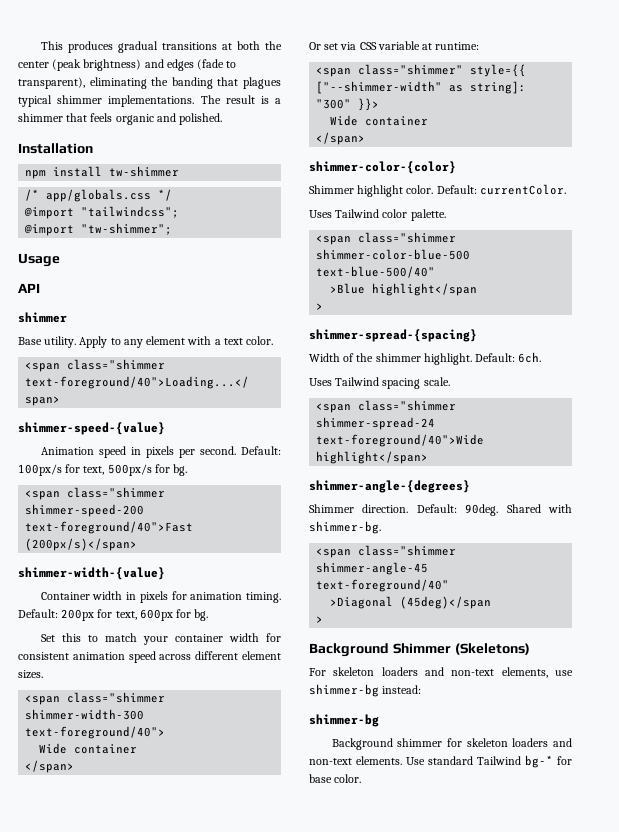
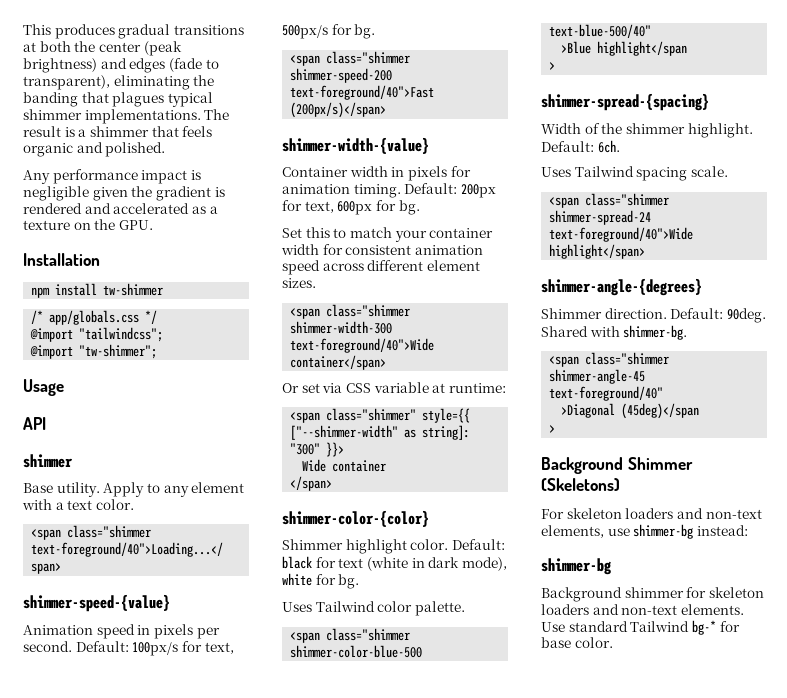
(223, 119) none -> [23,169,201,184] [23,186,225,201] [23,203,218,214] [23,219,153,230] // Any performance impact is negligible given the gradient is rendered and accelerated as a texture on the GPU.
[25,726,166,739] [39,743,138,754] [25,760,75,773] text-foreground/40"> // Wide container // </span> -> [290,338,435,353] [290,355,387,370] text-foreground/40">Wide container</span>
[479,184,566,195] currentColor. -> [282,556,507,571] [282,573,360,589] black for text (white in dark mode), white for bg.

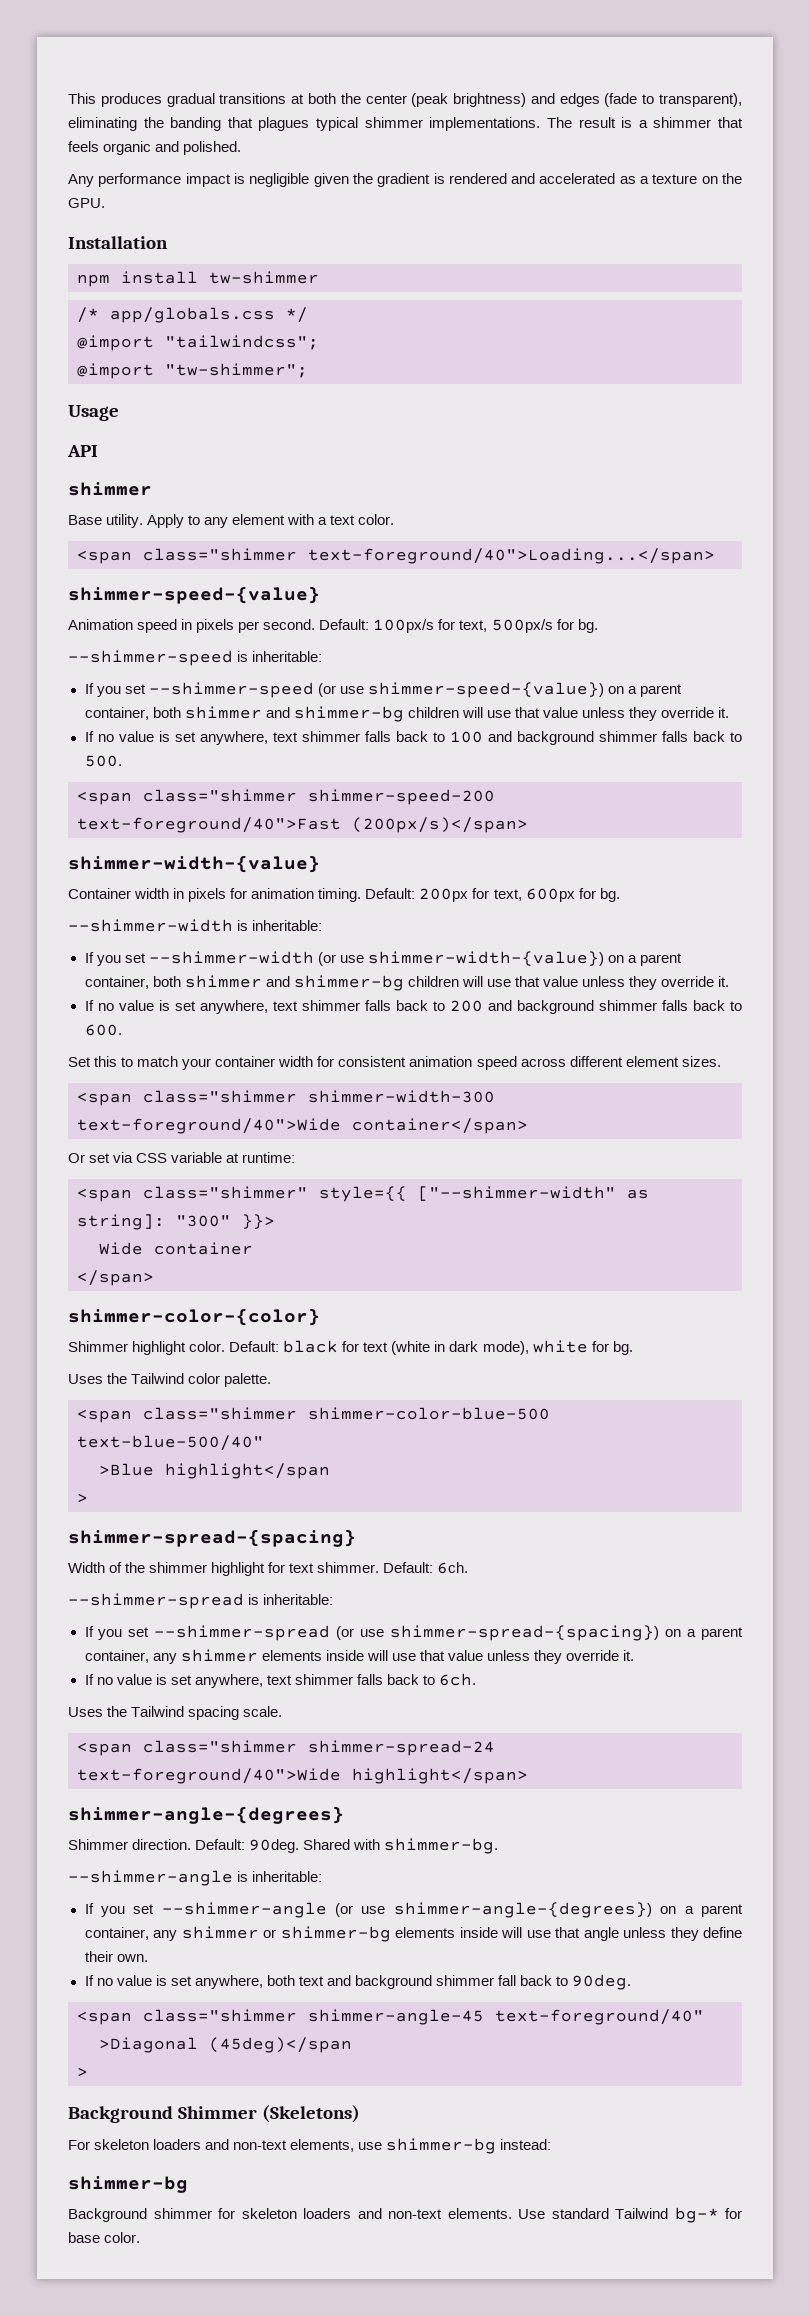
(376, 31) none -> [68,650,323,666] [84,682,682,698] [84,706,730,722] [84,731,742,745] [84,755,122,767] // --shimmer-speed is inheritable: // If you set --shimmer-speed (or use shimmer-speed-{value}) on a parent container, both shimmer and shimmer-bg children will use that value unless they override it. // If no value is set anywhere, text shimmer falls back to 100 and background shimmer falls back to 500.
(420, 207) none -> [68,919,323,932] [84,951,682,966] [84,975,730,991] [84,1000,742,1014] [84,1024,122,1036] // --shimmer-width is inheritable: // If you set --shimmer-width (or use shimmer-width-{value}) on a parent container, both shimmer and shimmer-bg children will use that value unless they override it. // If no value is set anywhere, text shimmer falls back to 200 and background shimmer falls back to 600.
(312, 607) none -> [107,1373,128,1384] the
[687,123,753,138] [541,141,594,152] highlight. Default: -> [211,1562,469,1576] [68,1593,334,1609] [84,1625,744,1641] [84,1649,635,1664] [84,1674,436,1688] highlight for text shimmer. Default: 6ch. // --shimmer-spread is inheritable: // If you set --shimmer-spread (or use shimmer-spread-{spacing}) on a parent container, any shimmer elements inside will use that value unless they override it. // If no value is set anywhere, text shimmer falls back to
(571, 172) none -> [107,1706,128,1717] the
(688, 332) none -> [68,1870,323,1886] [84,1902,744,1918] [84,1926,742,1942] [84,1951,148,1962] [84,1974,632,1990] // --shimmer-angle is inheritable: // If you set --shimmer-angle (or use shimmer-angle-{degrees}) on a parent container, any shimmer or shimmer-bg elements inside will use that angle unless they define their own. // If no value is set anywhere, both text and background shimmer fall back to 90deg.

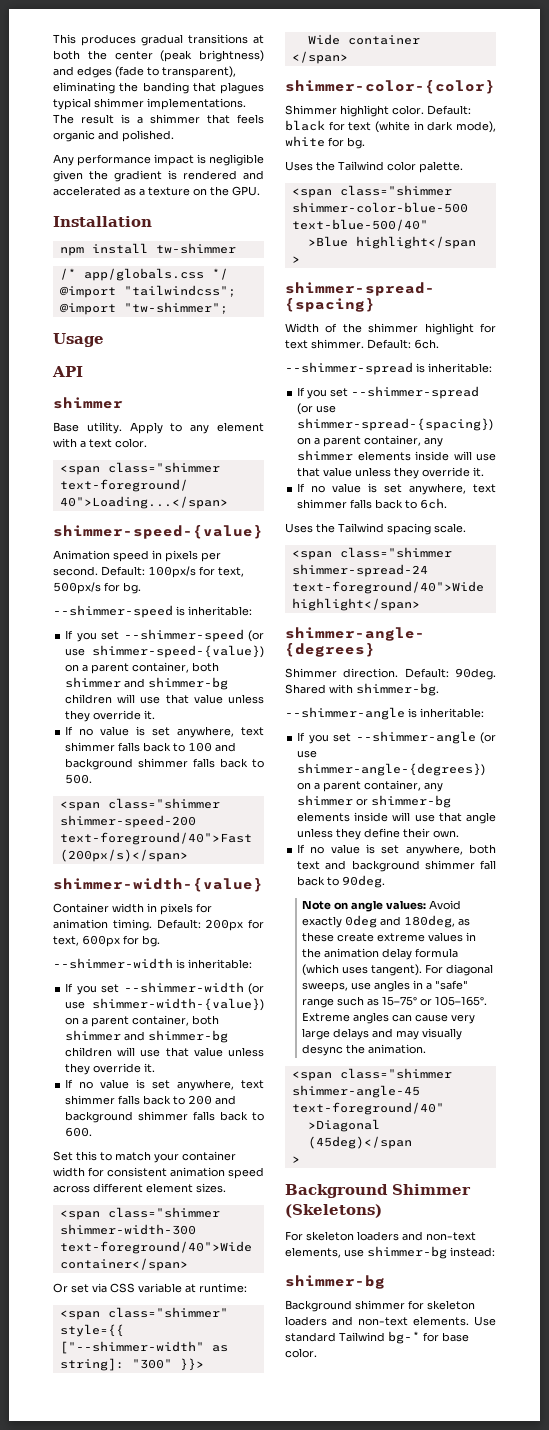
(632, 1982) none -> [302,900,462,912] [302,915,471,928] [302,932,477,942] [302,948,459,960] [302,964,494,976] [302,980,469,992] [302,996,488,1008] [302,1012,476,1024] [302,1028,463,1040] [302,1044,427,1056] // Note on angle values: Avoid exactly 0deg and 180deg, as these create extreme values in the animation delay formula (which uses tangent). For diagonal sweeps, use angles in a "safe" range such as 15–75° or 105–165°. Extreme angles can cause very large delays and may visually desync the animation.

